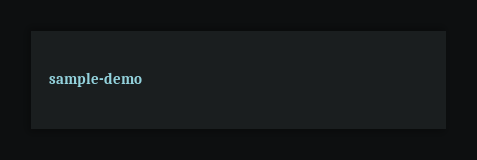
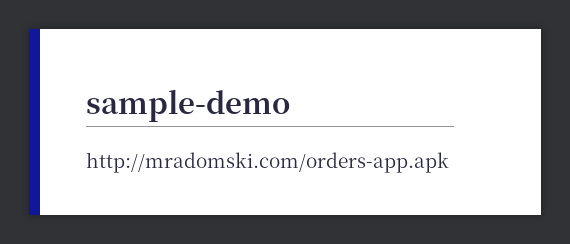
(142, 79) none -> [86,152,449,173] // http://mradomski.com/orders-app.apk

